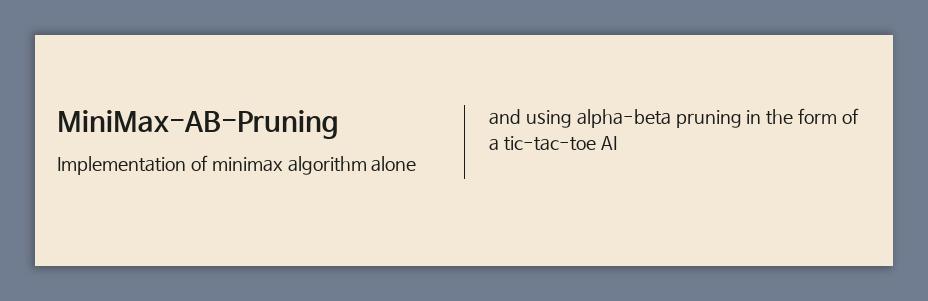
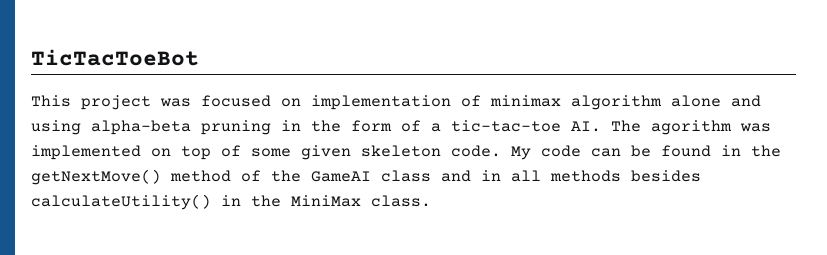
[57,110,338,139] [57,156,186,175] MiniMax-AB-Pruning // Implementation -> [31,49,199,66] [31,95,451,110] TicTacToeBot // This project was focused on implementation
[600,136,617,150] AI -> [571,120,771,135] [31,145,781,160] [31,169,701,185] [31,194,431,210] AI. The agorithm was implemented on top of some given skeleton code. My code can be found in the getNextMove() method of the GameAI class and in all methods besides calculateUtility() in the MiniMax class.

